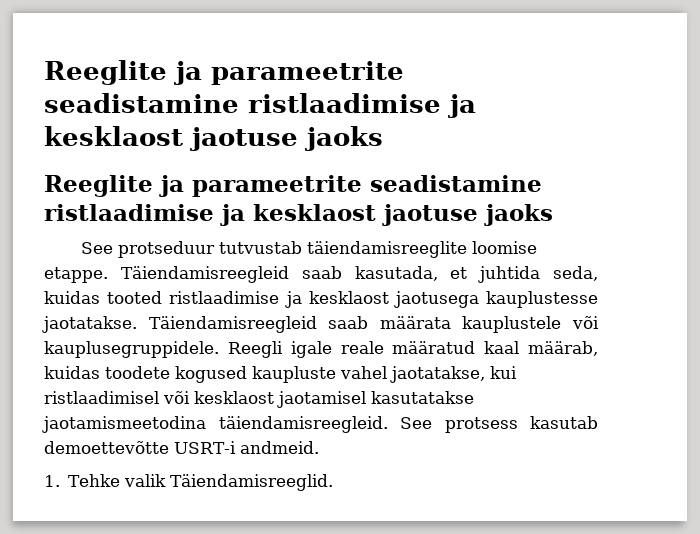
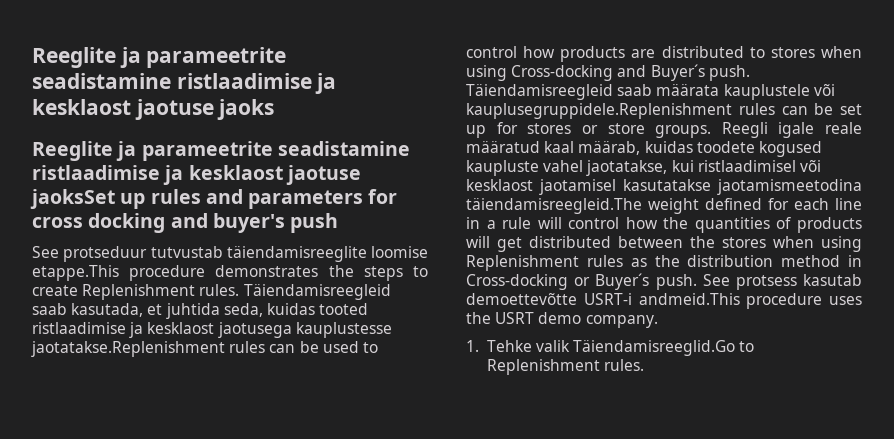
[484,204,553,226] jaoks -> [30,189,398,209] [32,213,339,233] jaoksSet up rules and parameters for cross docking and buyer's push
[44,267,108,283] etappe. -> [32,265,428,281] [32,284,240,300] etappe.This procedure demonstrates the steps to create Replenishment rules.
[42,316,137,333] jaotatakse. -> [31,341,378,357] [466,46,862,62] [466,64,750,81] jaotatakse.Replenishment rules can be used to control how products are distributed to stores when using Cross-docking and Buyer´s push.
[44,341,219,358] kauplusegruppidele. -> [466,103,862,119] [466,122,712,138] kauplusegruppidele.Replenishment rules can be set up for stores or store groups.
[218,416,388,433] täiendamisreegleid. -> [466,198,862,214] [466,217,862,233] [466,236,862,252] [466,255,862,271] [466,273,697,290] täiendamisreegleid.The weight defined for each line in a rule will control how the quantities of products will get distributed between the stores when using Replenishment rules as the distribution method in Cross-docking or Buyer´s push.
[239,441,319,454] andmeid. -> [638,293,862,309] [466,312,658,328] andmeid.This procedure uses the USRT demo company.
[170,474,334,491] Täiendamisreeglid. -> [573,340,755,356] [486,359,644,375] Täiendamisreeglid.Go to Replenishment rules.

